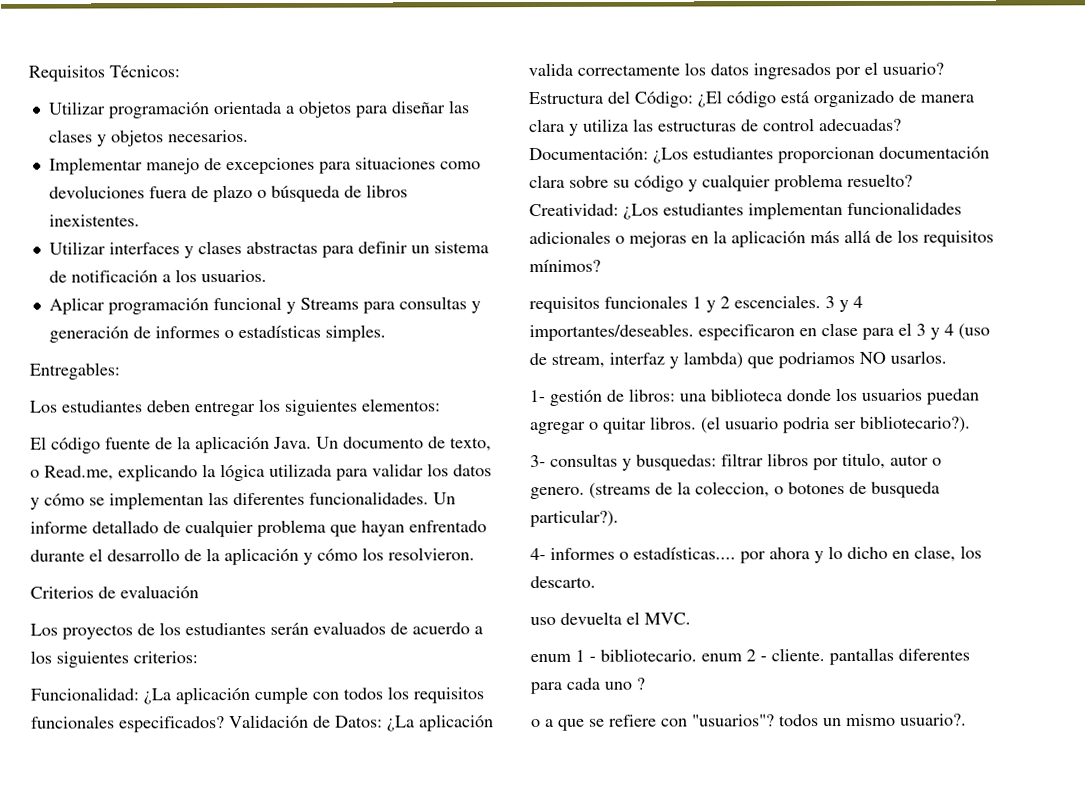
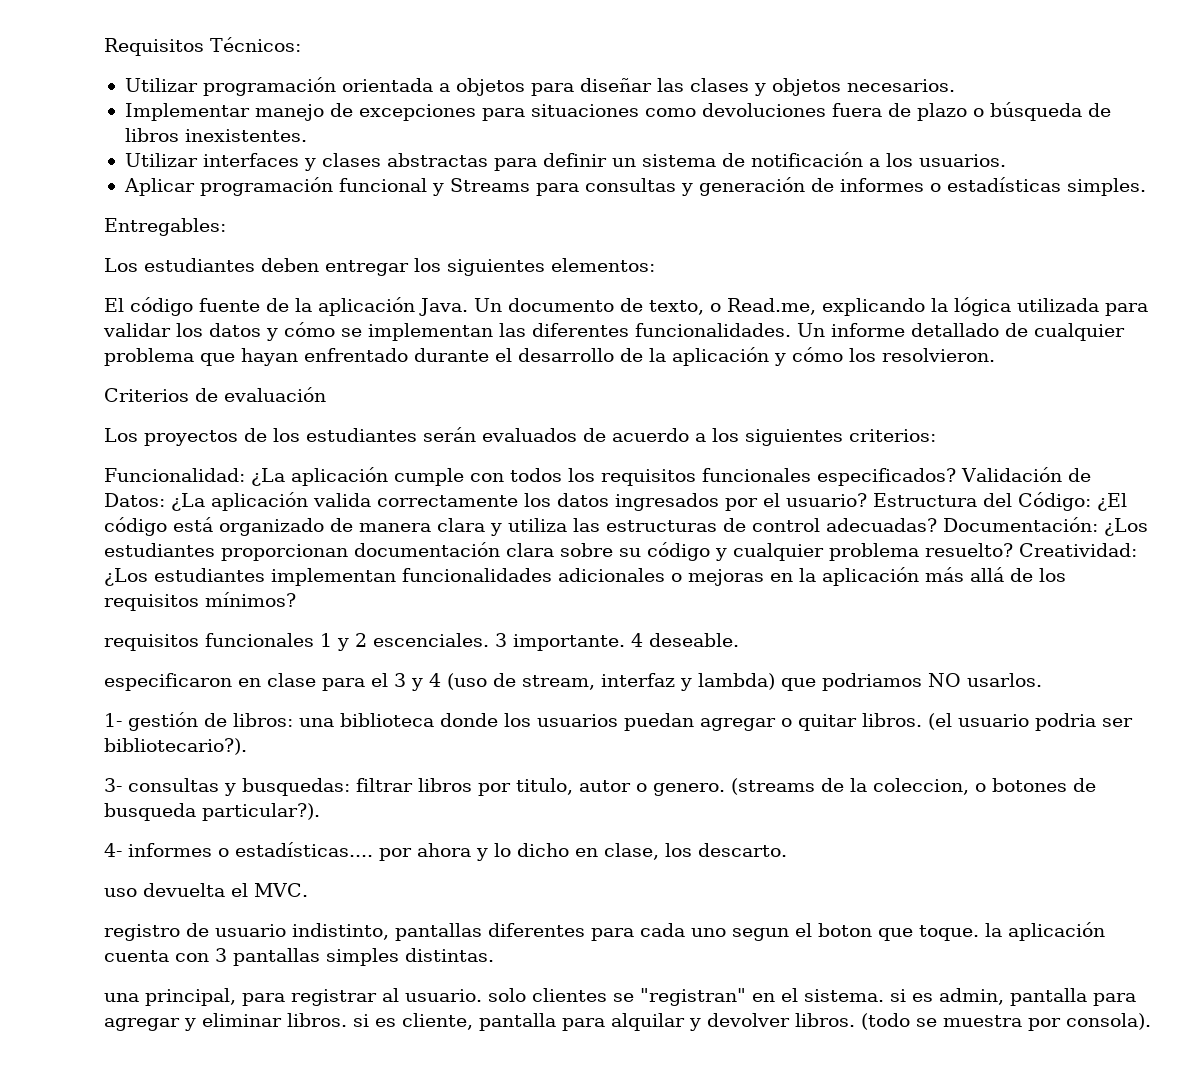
[839,295,863,313] [529,323,694,342] y 4 importantes/deseables. -> [513,633,739,651] importante. 4 deseable. //
[530,648,825,663] enum 1 - bibliotecario. enum 2 - cliente. -> [104,923,389,941] registro de usuario indistinto,
[636,677,645,690] [531,713,967,731] ? // o a que se refiere con "usuarios"? todos un mismo usuario?. -> [732,922,1105,941] [104,948,494,966] [104,988,1136,1006] [104,1013,1151,1031] segun el boton que toque. la aplicación cuenta con 3 pantallas simples distintas. // una principal, para registrar al usuario. solo clientes se "registran" en el sistema. si es admin, pantalla para agregar y eliminar libros. si es cliente, pantalla para alquilar y devolver libros. (todo se muestra por consola).

